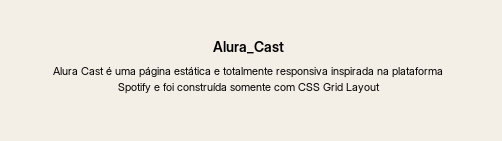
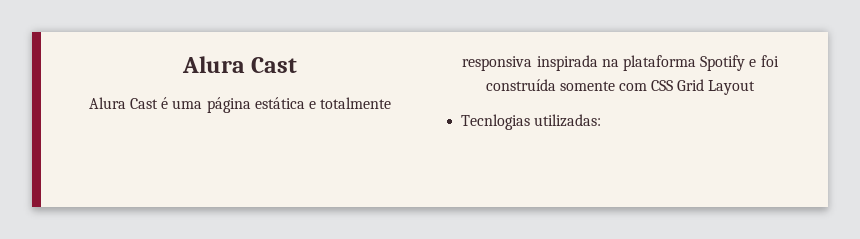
[212,41,284,54] Alura_Cast -> [181,56,298,73] Alura Cast
(380, 88) none -> [461,114,602,130] // Tecnlogias utilizadas:

